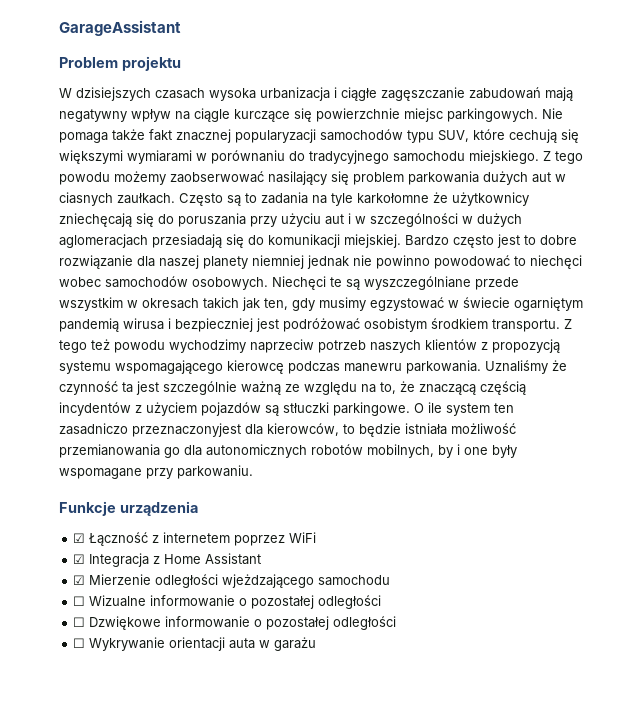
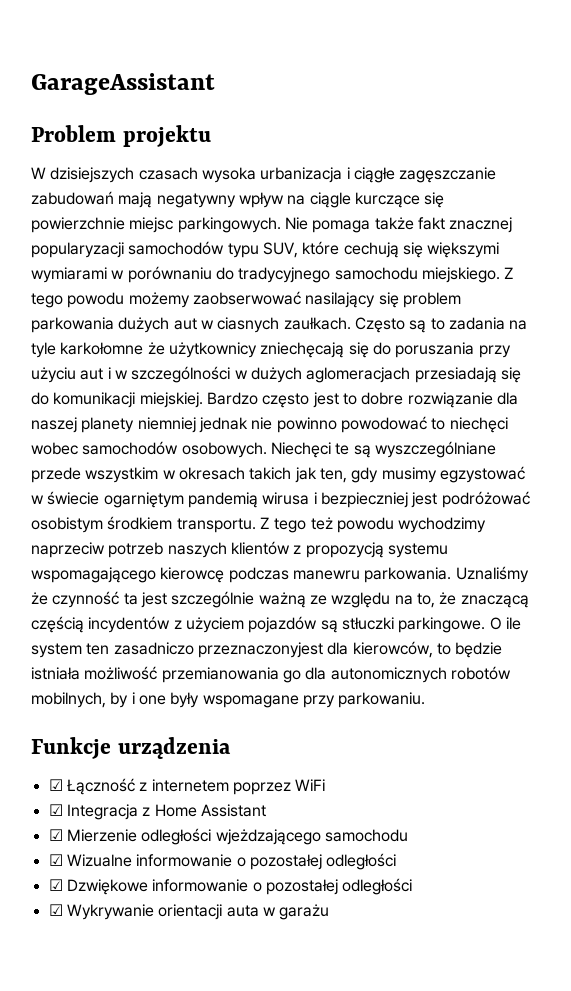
[73,596,86,606] ☐ -> [48,854,63,866] ☑
[73,617,86,627] ☐ -> [48,879,63,891] ☑
[73,638,86,648] ☐ -> [48,904,63,916] ☑

